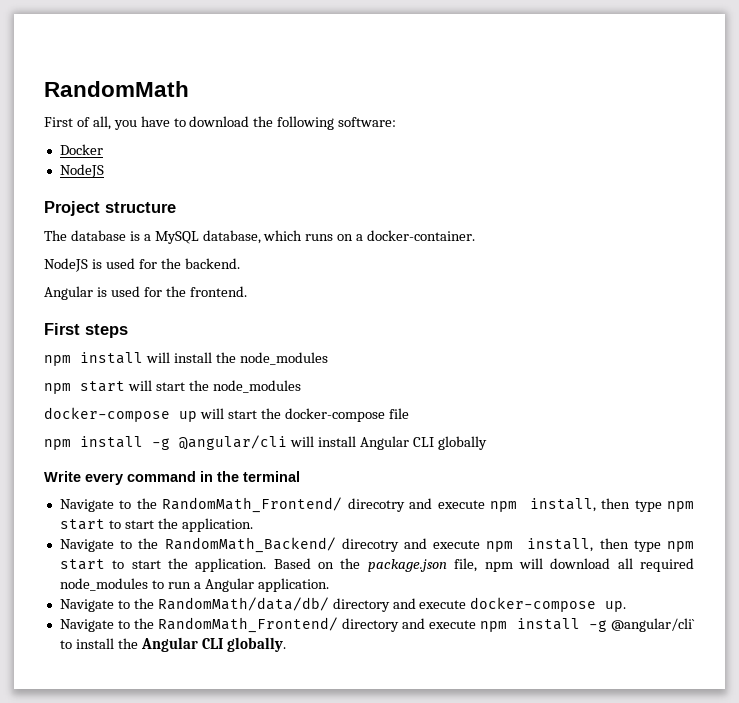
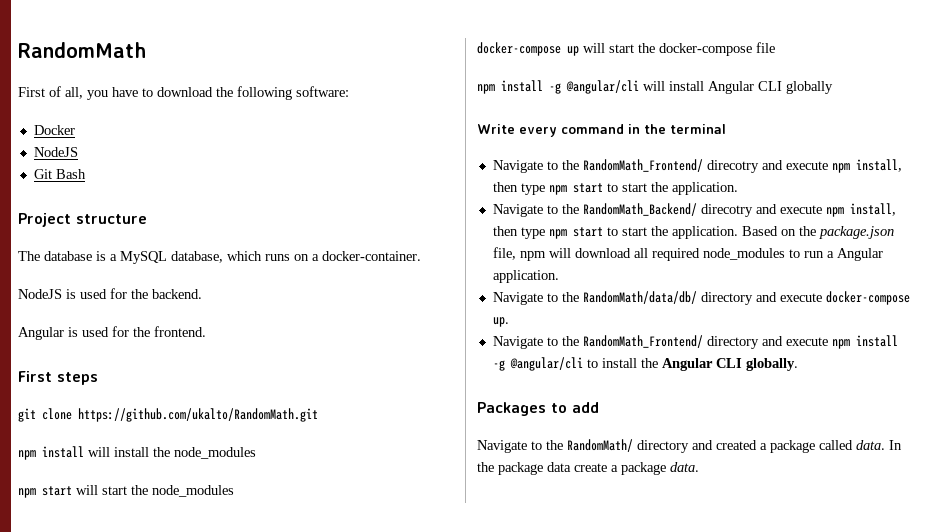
(104, 171) none -> [33,169,86,179] // Git Bash
(128, 331) none -> [18,408,318,422] // git clone https://github.com/ukalto/RandomMath.git
[610,618,695,632] @angular/cli` -> [509,357,583,371] @angular/cli
(286, 644) none -> [477,402,599,416] [477,439,902,453] [477,462,699,475] // Packages to add // Navigate to the RandomMath/ directory and created a package called data. In the package data create a package data.

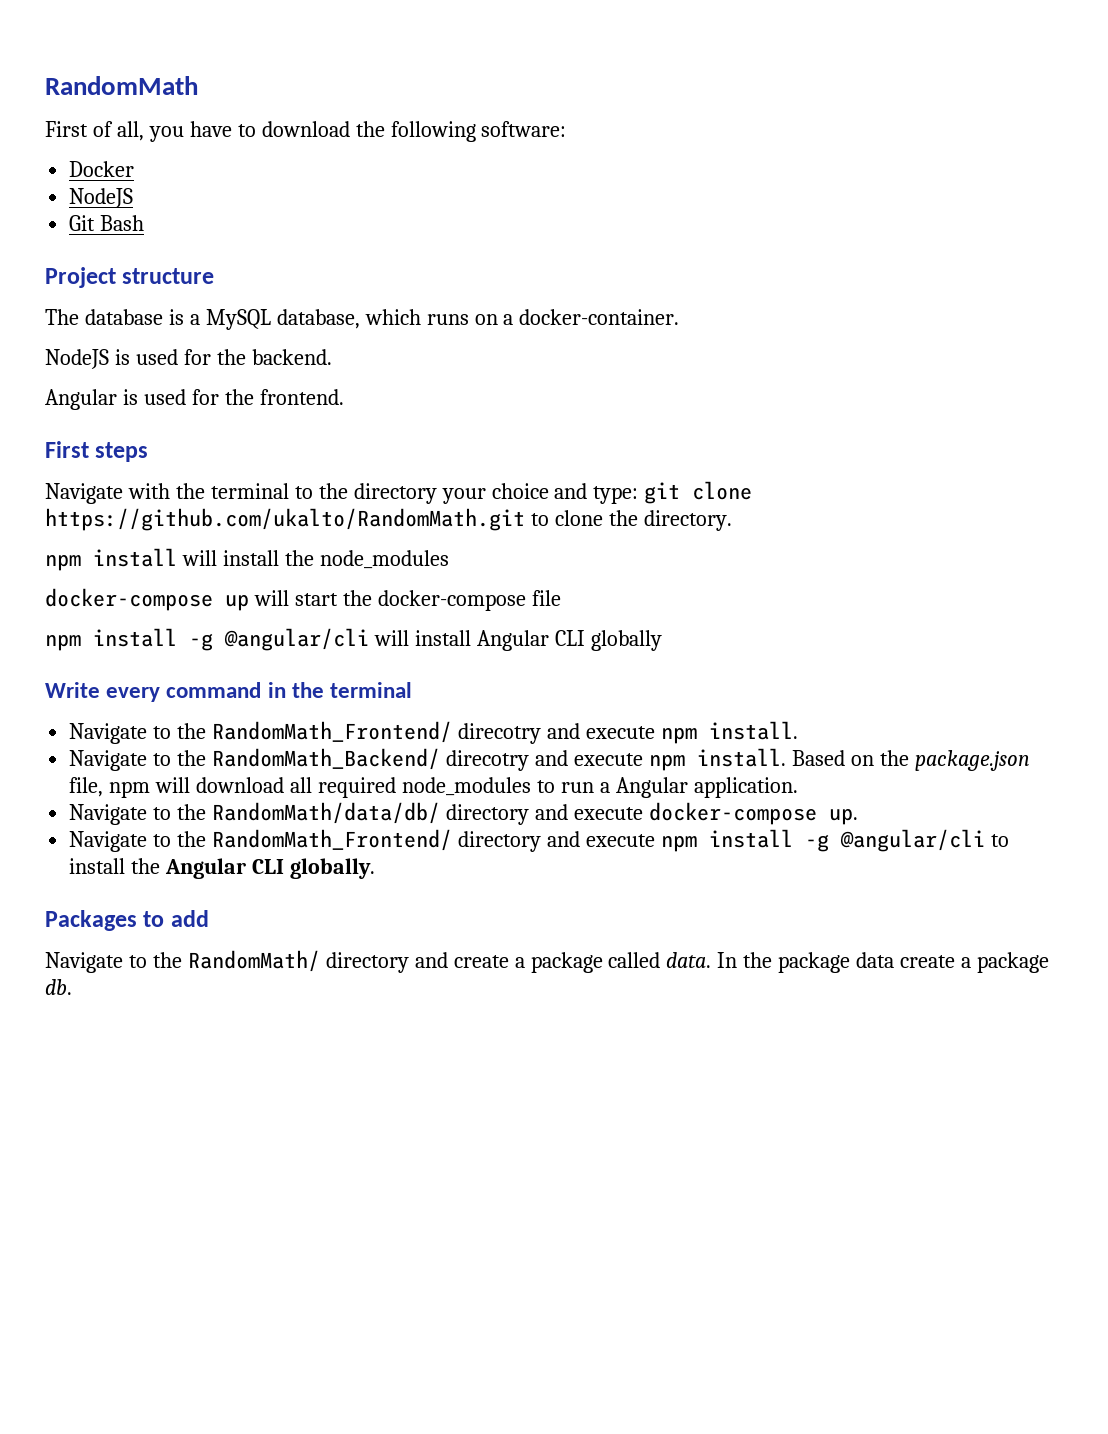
(98, 378) none -> [45,483,639,504] Navigate with the terminal to the directory your choice and type:
(318, 415) none -> [530,510,732,531] to clone the directory.
[18,485,234,498] // npm start will start the node_modules -> (449, 559) none
[855,159,902,172] [492,182,738,195] install, then type npm start to start the application. -> [708,721,798,740] install.
[849,203,896,216] [492,226,738,239] install, then type npm start to start the application. -> [696,748,786,767] install.
[716,440,757,450] created -> [453,955,509,968] create
[670,462,699,472] data. -> [45,979,72,995] db.

